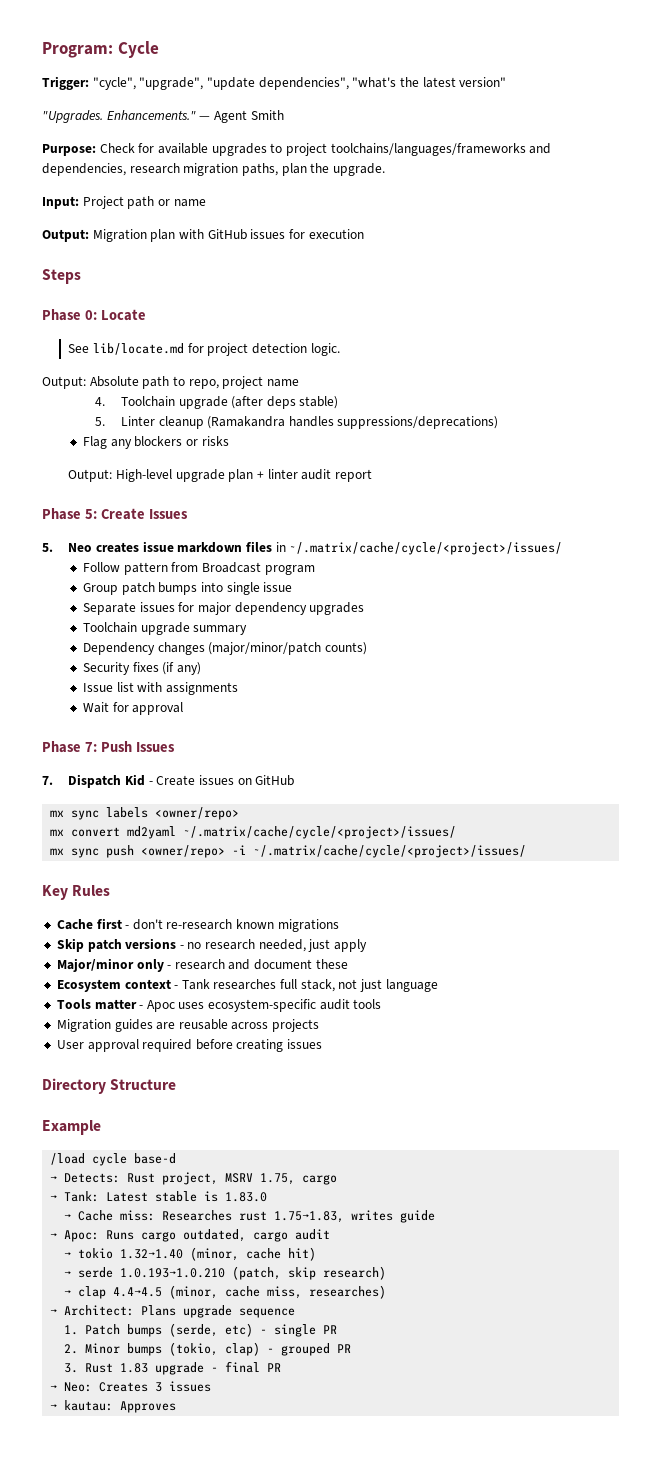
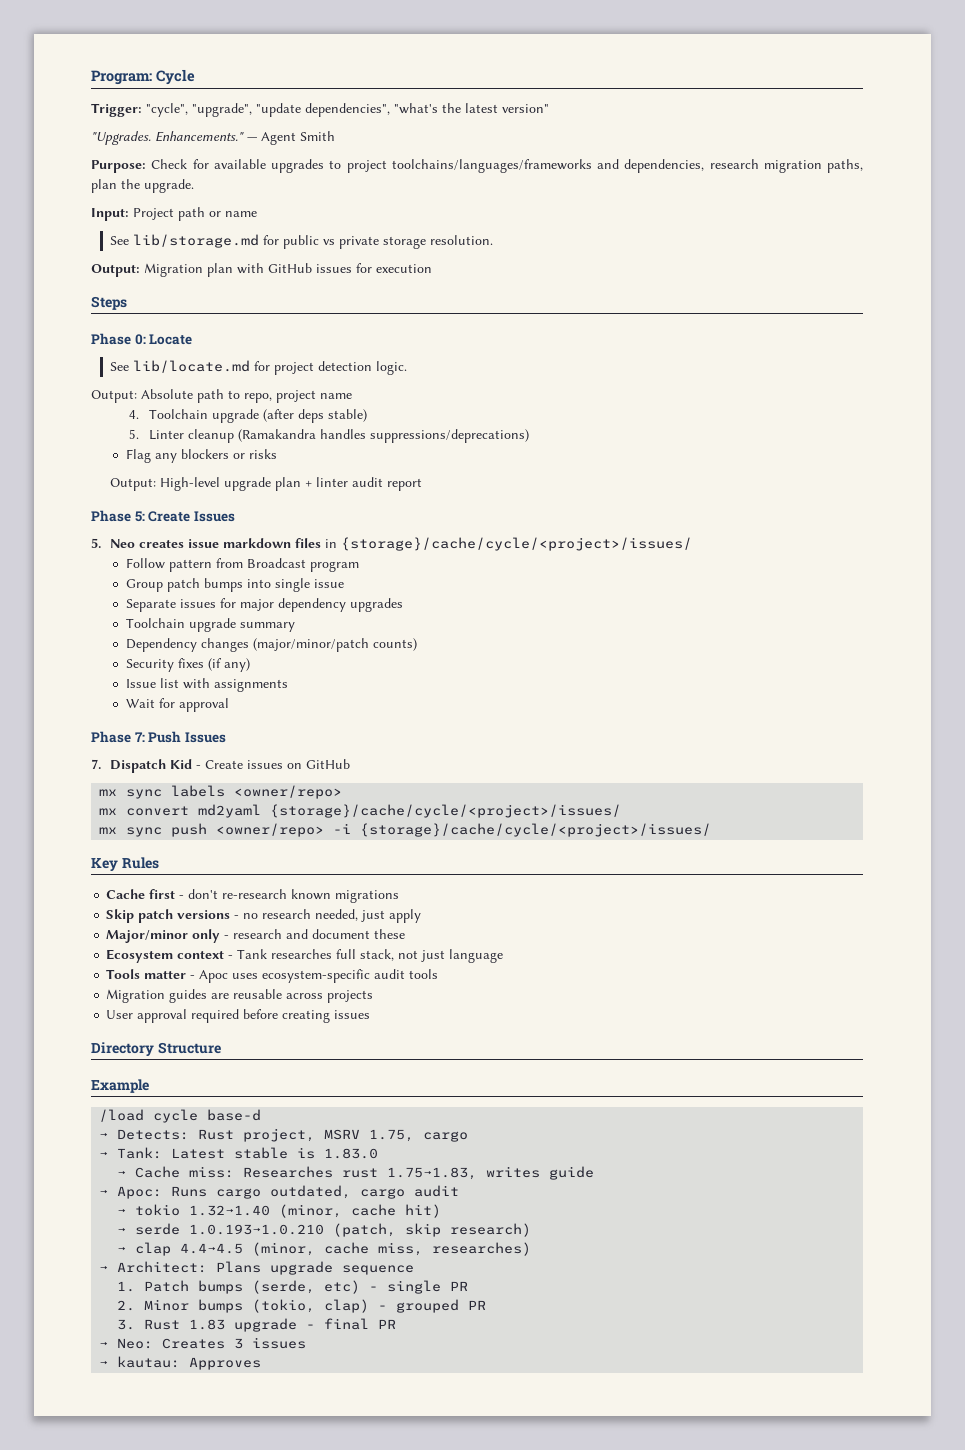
(206, 203) none -> [110,234,494,249] // See lib/storage.md for public vs private storage resolution.
[289,542,563,555] ~/.matrix/cache/cycle/<project>/issues/ -> [341,537,693,551] {storage}/cache/cycle/<project>/issues/
[183,826,457,839] ~/.matrix/cache/cycle/<project>/issues/ -> [270,804,622,818] {storage}/cache/cycle/<project>/issues/
[253,845,527,858] ~/.matrix/cache/cycle/<project>/issues/ -> [360,823,712,837] {storage}/cache/cycle/<project>/issues/

